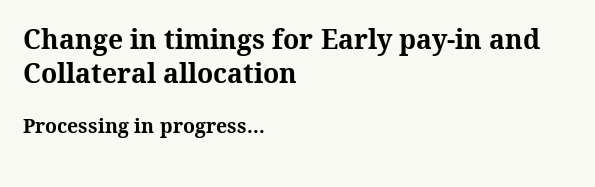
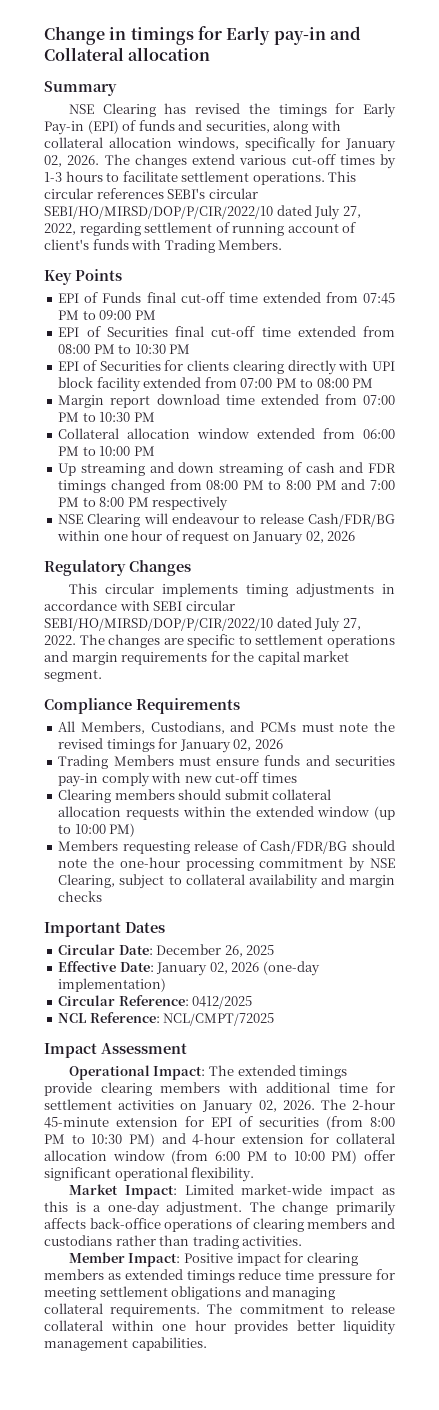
[23,118,265,138] Processing in progress... -> [44,81,117,96] [68,103,397,118] [44,120,341,135] [44,137,396,152] [44,154,396,169] [44,171,357,185] [44,188,258,199] [44,205,361,220] [44,222,357,236] [44,239,283,253] [44,269,122,285] [58,292,395,304] [58,310,156,320] [58,326,395,337] [58,344,191,354] [58,360,395,375] [58,377,374,392] [58,394,395,408] [58,412,155,422] [58,428,395,439] [58,446,155,456] [58,462,396,476] [58,479,395,493] [58,496,229,511] [58,513,395,527] [57,530,356,545] [44,560,191,576] [68,583,396,598] [44,600,235,611] [44,617,361,632] [44,634,395,648] [44,651,350,665] [44,669,102,682] [44,698,240,714] [58,721,395,734] [58,738,283,753] [58,755,395,769] [58,772,297,787] [58,789,332,803] [58,806,395,820] [58,823,136,837] [58,840,395,854] [58,857,395,872] [58,874,395,889] [58,891,103,902] [44,922,165,937] [58,944,275,957] [58,961,320,976] [58,978,167,992] [58,995,253,1009] [58,1012,275,1026] [44,1043,187,1058] [68,1065,348,1080] [44,1082,395,1096] [44,1099,395,1114] [44,1116,395,1130] [44,1133,395,1147] [44,1150,395,1164] [44,1167,255,1182] [68,1184,396,1199] [44,1201,396,1216] [44,1218,395,1232] [44,1235,303,1249] [68,1252,358,1267] [44,1269,395,1283] [44,1286,336,1300] [44,1303,395,1317] [44,1320,396,1335] [44,1337,207,1351] Summary // NSE Clearing has revised the timings for Early Pay-in (EPI) of funds and securities, along with collateral allocation windows, specifically for January 02, 2026. The changes extend various cut-off times by 1-3 hours to facilitate settlement operations. This circular references SEBI's circular SEBI/HO/MIRSD/DOP/P/CIR/2022/10 dated July 27, 2022, regarding settlement of running account of client's funds with Trading Members. // Key Points // EPI of Funds final cut-off time extended from 07:45 PM to 09:00 PM // EPI of Securities final cut-off time extended from 08:00 PM to 10:30 PM // EPI of Securities for clients clearing directly with UPI block facility extended from 07:00 PM to 08:00 PM // Margin report download time extended from 07:00 PM to 10:30 PM // Collateral allocation window extended from 06:00 PM to 10:00 PM // Up streaming and down streaming of cash and FDR timings changed from 08:00 PM to 8:00 PM and 7:00 PM to 8:00 PM respectively // NSE Clearing will endeavour to release Cash/FDR/BG within one hour of request on January 02, 2026 // Regulatory Changes // This circular implements timing adjustments in accordance with SEBI circular SEBI/HO/MIRSD/DOP/P/CIR/2022/10 dated July 27, 2022. The changes are specific to settlement operations and margin requirements for the capital market segment. // Compliance Requirements // All Members, Custodians, and PCMs must note the revised timings for January 02, 2026 // Trading Members must ensure funds and securities pay-in comply with new cut-off times // Clearing members should submit collateral allocation requests within the extended window (up to 10:00 PM) // Members requesting release of Cash/FDR/BG should note the one-hour processing commitment by NSE Clearing, subject to collateral availability and margin checks // Important Dates // Circular Date: December 26, 2025 // Effective Date: January 02, 2026 (one-day implementation) // Circular Reference: 0412/2025 // NCL Reference: NCL/CMPT/72025 // Impact Assessment // Operational Impact: The extended timings provide clearing members with additional time for settlement activities on January 02, 2026. The 2-hour 45-minute extension for EPI of securities (from 8:00 PM to 10:30 PM) and 4-hour extension for collateral allocation window (from 6:00 PM to 10:00 PM) offer significant operational flexibility. // Market Impact: Limited market-wide impact as this is a one-day adjustment. The change primarily affects back-office operations of clearing members and custodians rather than trading activities. // Member Impact: Positive impact for clearing members as extended timings reduce time pressure for meeting settlement obligations and managing collateral requirements. The commitment to release collateral within one hour provides better liquidity management capabilities.

